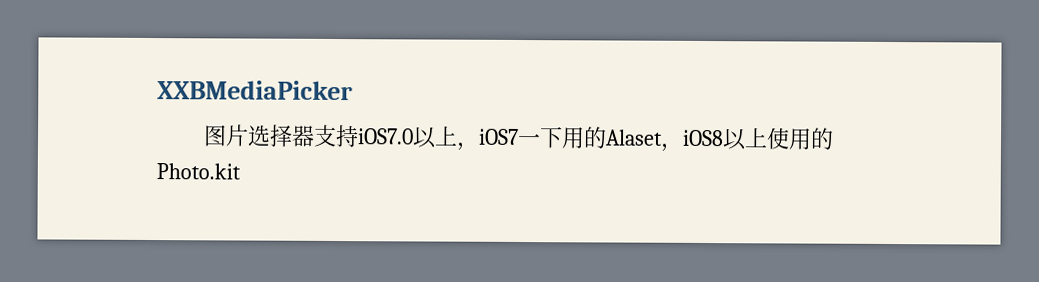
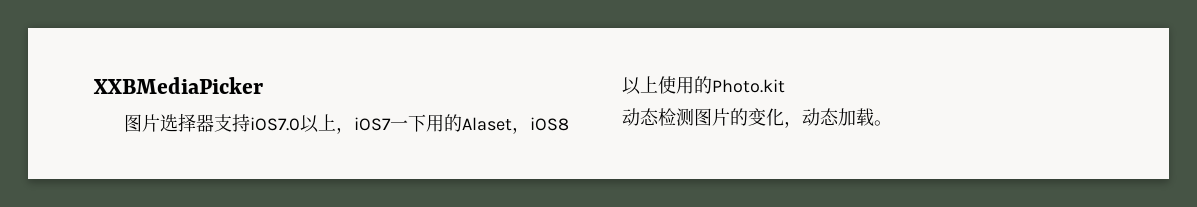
(241, 171) none -> [622,108,892,128] // 动态检测图片的变化，动态加载。

